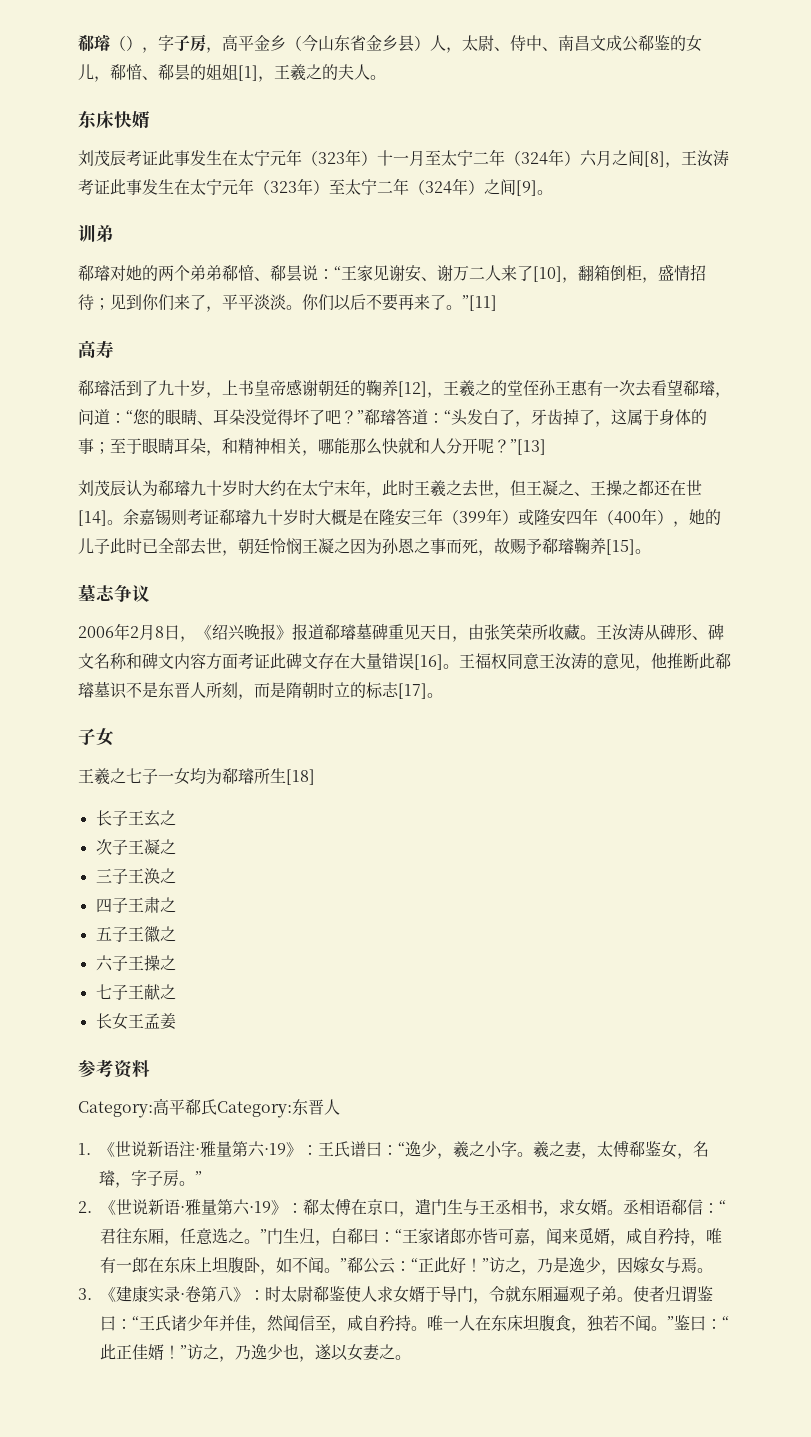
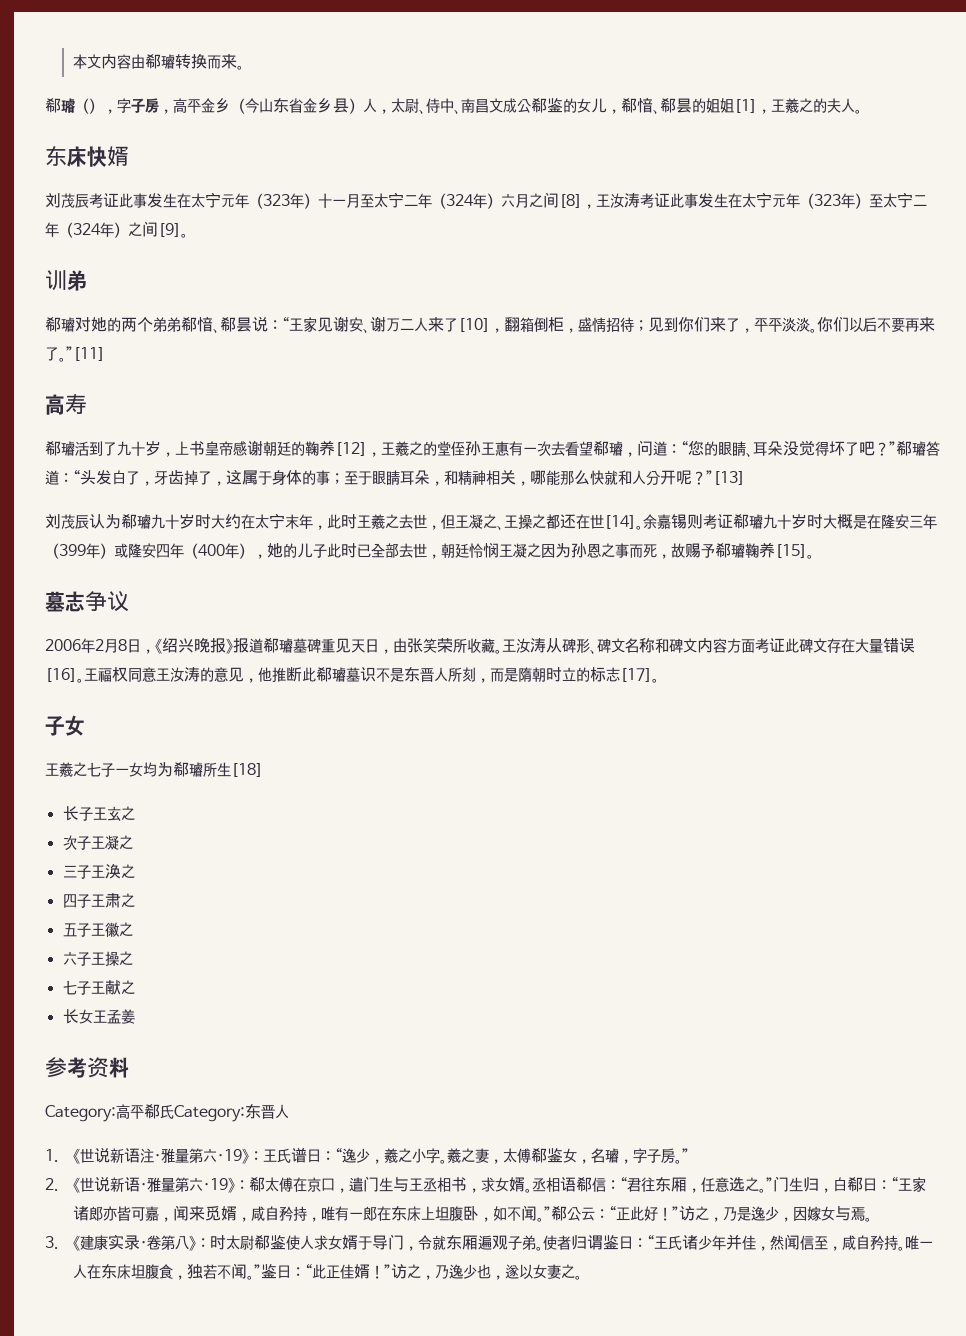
(78, 43) none -> [73,54,245,70] 本文内容由郗璿转换而来。 //

